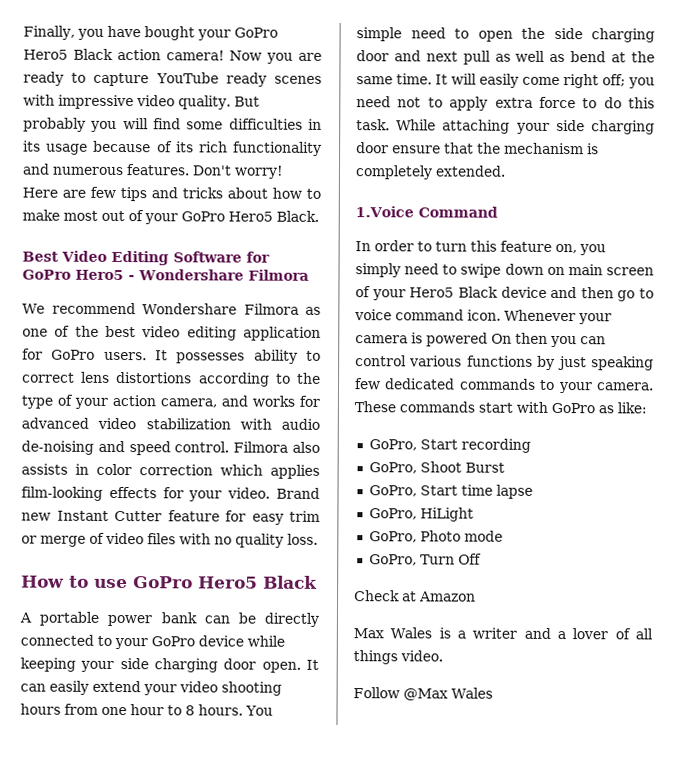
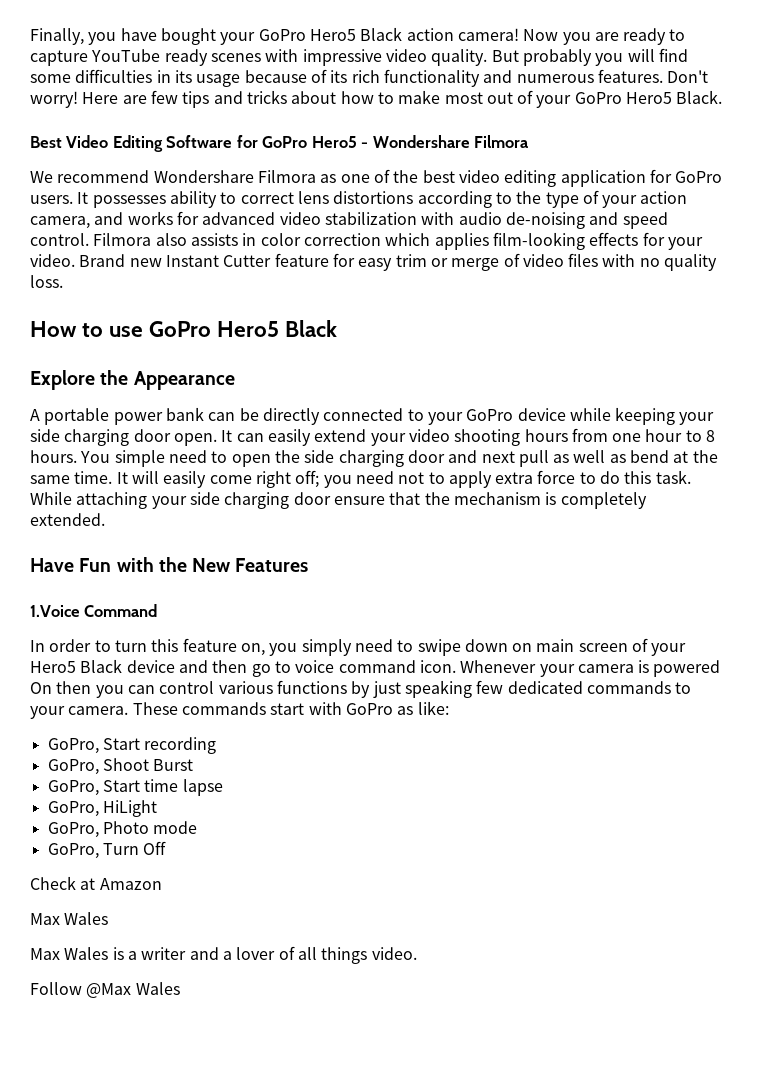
(318, 582) none -> [30,370,235,390] // Explore the Appearance
(506, 171) none -> [30,557,309,572] // Have Fun with the New Features
(433, 633) none -> [30,947,109,960] // Max Wales

